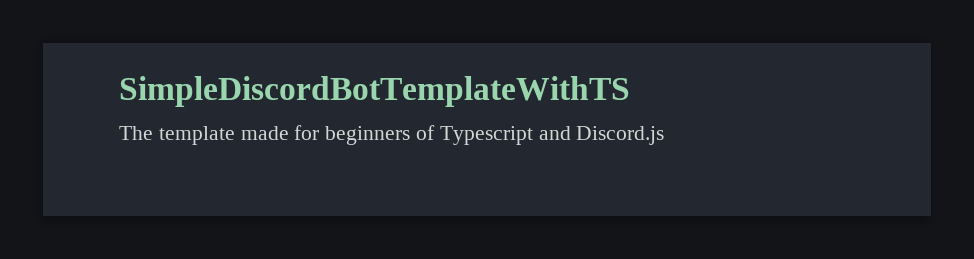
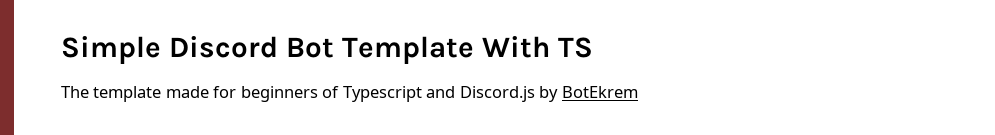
[119,76,630,107] SimpleDiscordBotTemplateWithTS -> [61,36,593,64] Simple Discord Bot Template With TS
(665, 135) none -> [539,86,638,102] by BotEkrem

